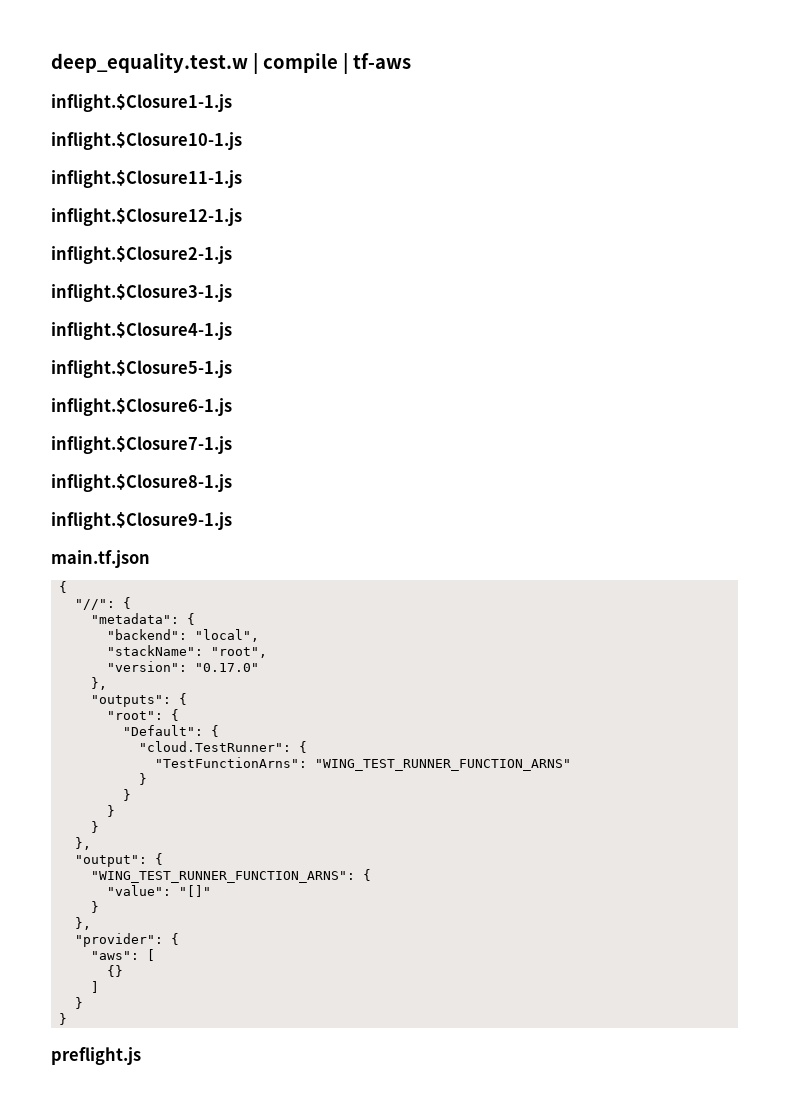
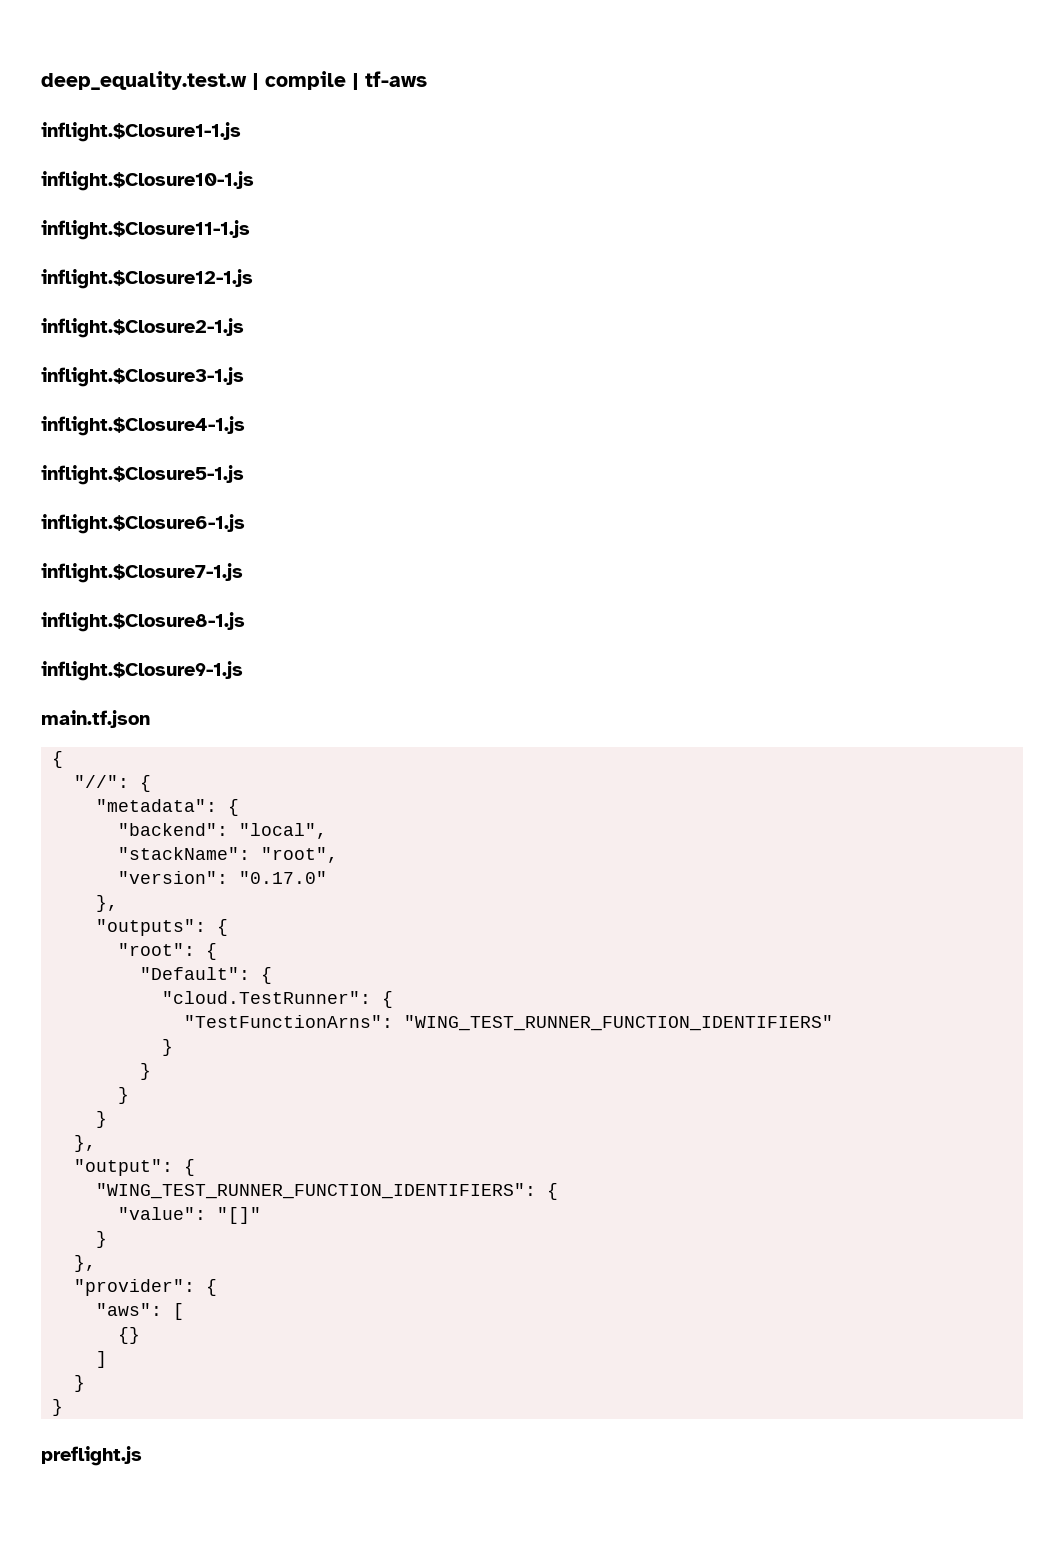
[314,759,571,771] "WING_TEST_RUNNER_FUNCTION_ARNS" -> [404,1015,834,1031] "WING_TEST_RUNNER_FUNCTION_IDENTIFIERS"
[90,871,355,883] "WING_TEST_RUNNER_FUNCTION_ARNS": -> [96,1183,537,1199] "WING_TEST_RUNNER_FUNCTION_IDENTIFIERS":

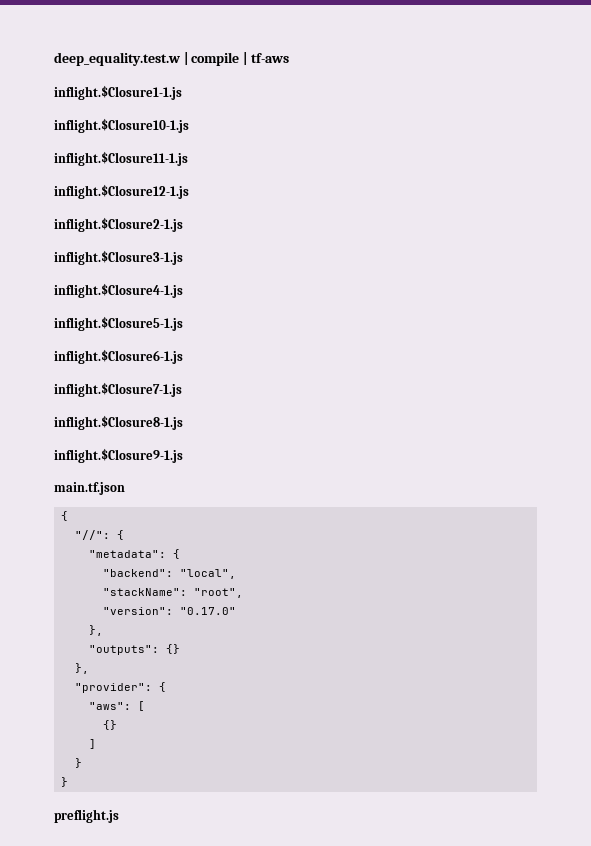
[217,919,229,936] [118,943,218,960] [140,967,273,984] [162,991,394,1008] [184,1015,834,1031] [162,1039,174,1056] [140,1063,152,1080] [118,1087,130,1104] [96,1111,108,1128] [74,1135,97,1152] [74,1159,196,1176] [96,1183,559,1200] [118,1207,262,1224] [96,1231,108,1248] { // "root": { // "Default": { // "cloud.TestRunner": { // "TestFunctionArns": "WING_TEST_RUNNER_FUNCTION_IDENTIFIERS" // } // } // } // } // }, // "output": { // "WING_TEST_RUNNER_FUNCTION_IDENTIFIERS": { // "value": "[]" // } -> [165,644,180,654] {}

